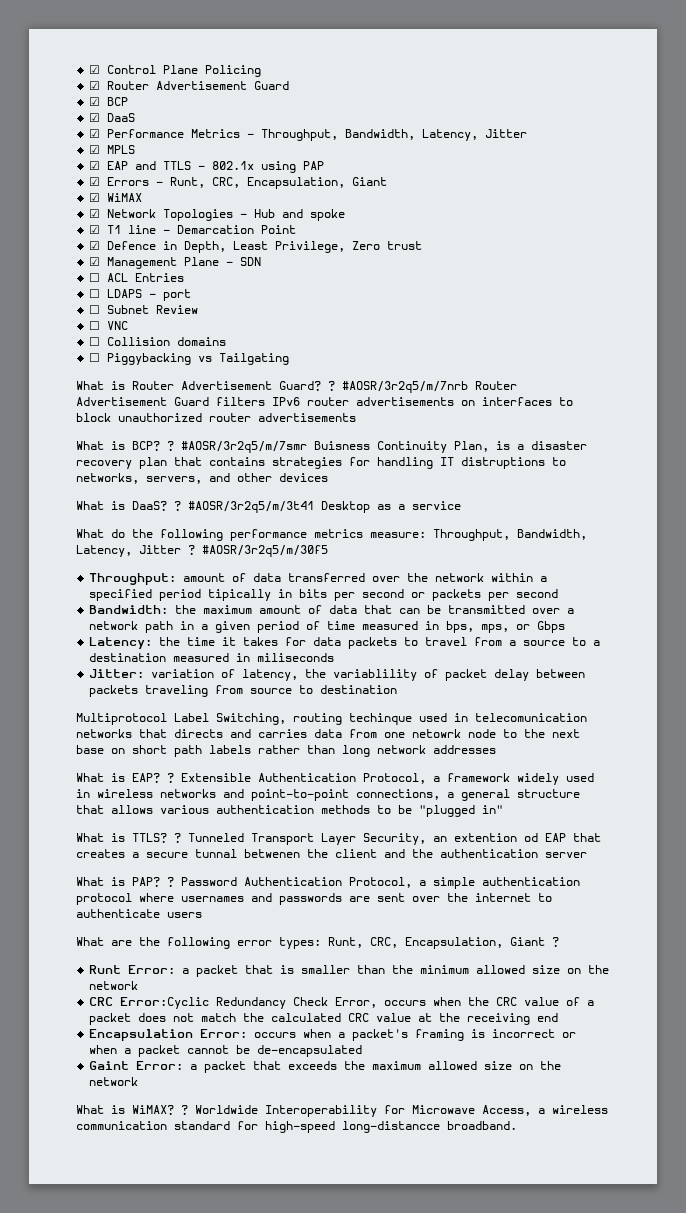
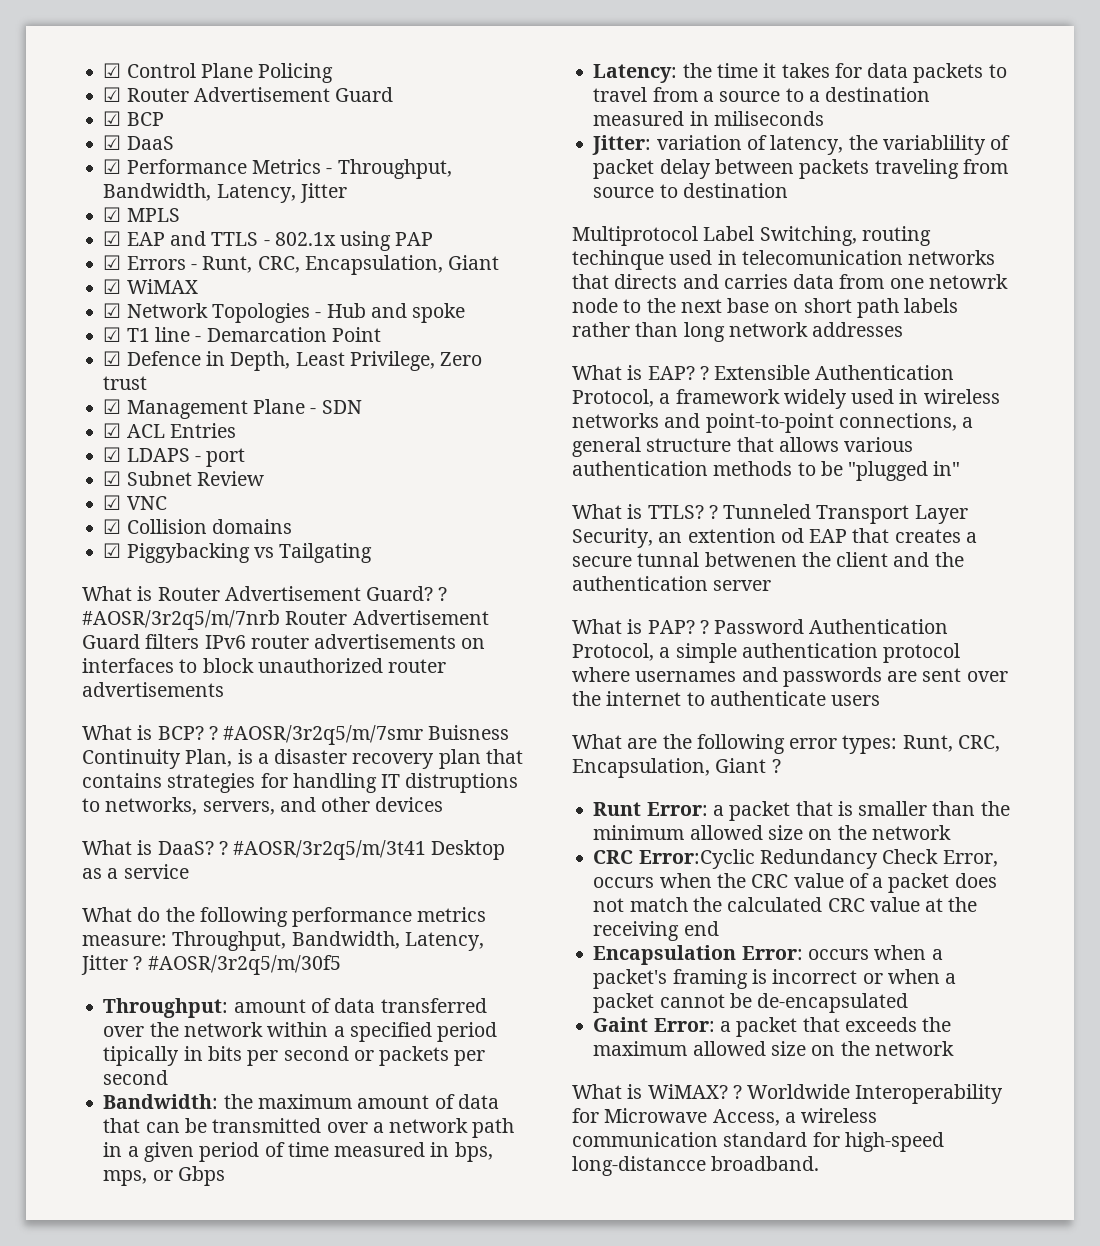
[89,273,101,282] ☐ -> [103,423,122,438] ☑
[89,289,101,298] ☐ -> [103,447,122,462] ☑
[89,305,101,314] ☐ -> [103,471,122,486] ☑
[89,321,101,330] ☐ -> [103,495,122,510] ☑
[89,337,101,346] ☐ -> [103,519,122,534] ☑
[89,353,101,362] ☐ -> [103,543,122,558] ☑

